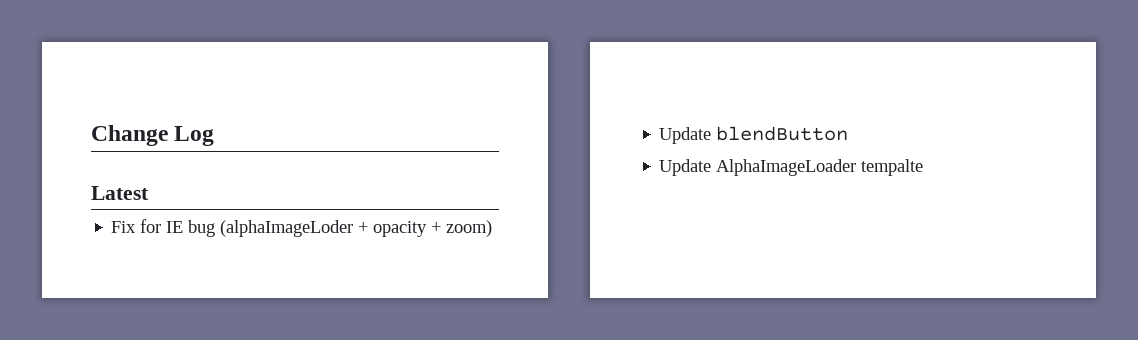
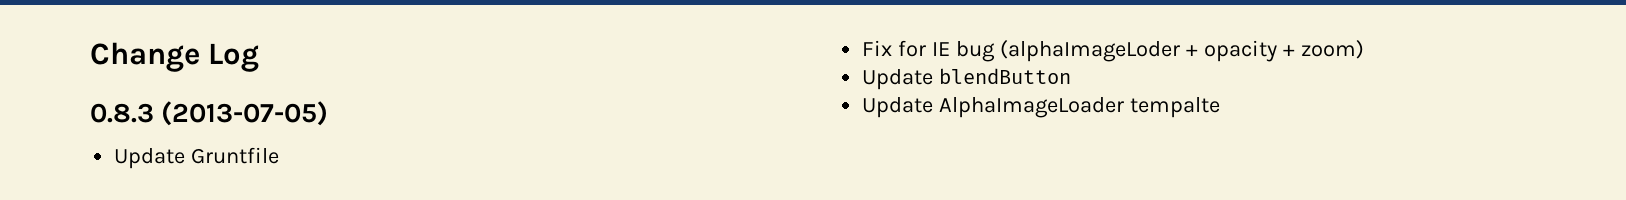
[91,186,149,200] Latest -> [90,101,329,126] [114,147,280,169] 0.8.3 (2013-07-05) // Update Gruntfile

